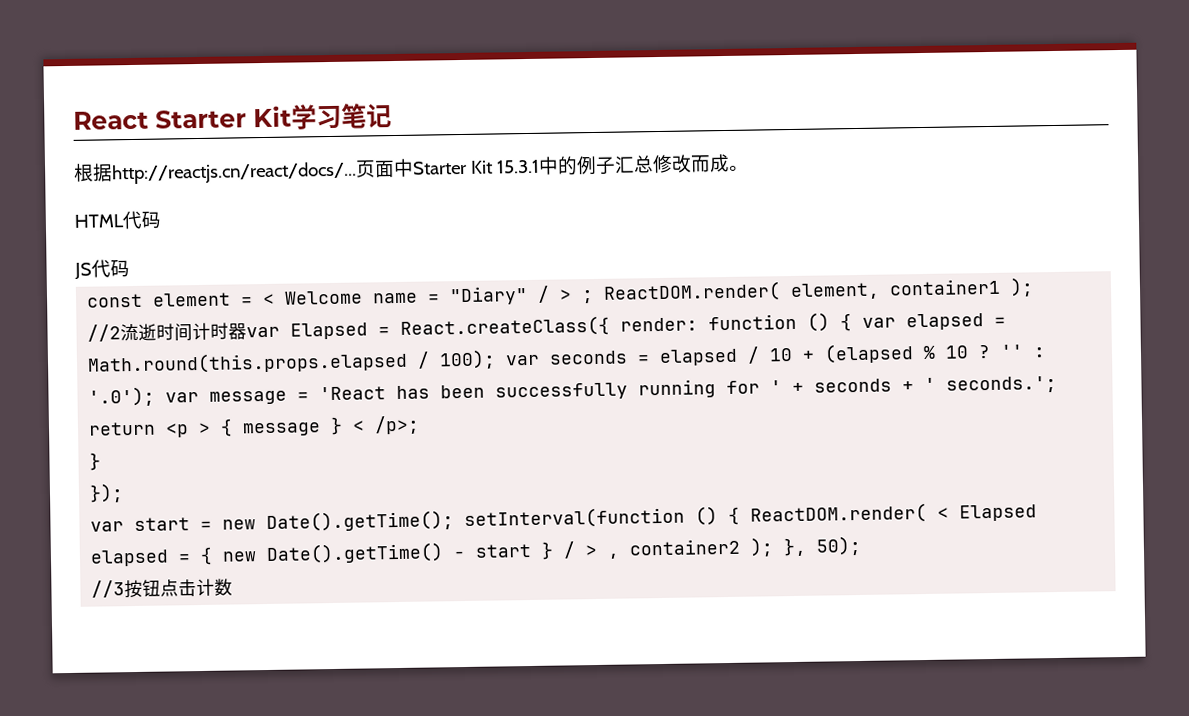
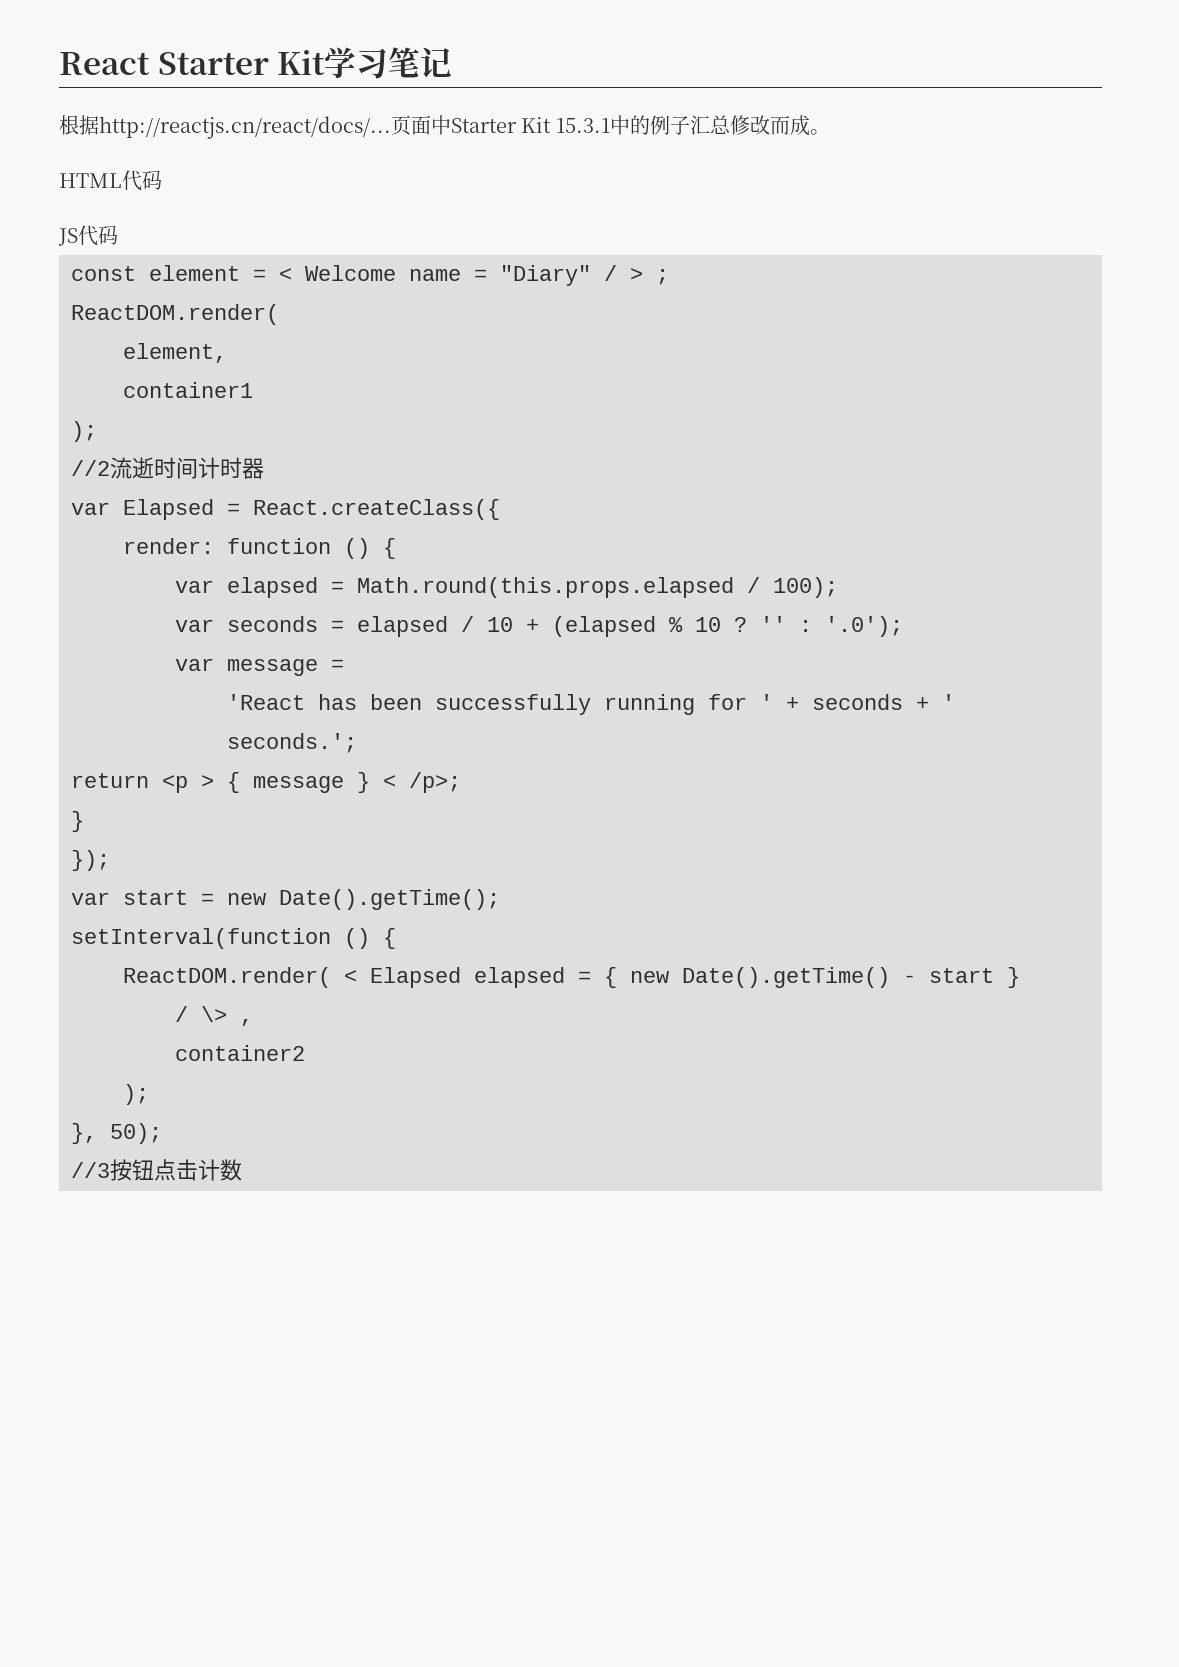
[603,281,782,303] ReactDOM.render( -> [71,304,279,325] // ReactDOM.render( //
(881, 291) none -> (227, 353) //
(1002, 287) none -> (253, 390) //
(248, 331) none -> (264, 468) //
(611, 326) none -> (500, 509) //
(853, 322) none -> (396, 548) //
(497, 359) none -> (838, 587) //
(156, 396) none -> (903, 626) //
(310, 396) none -> (344, 665) //
(455, 521) none -> (500, 899) //
(741, 515) none -> (396, 938) //
[563,541,599,559] / > -> [175,1006,227,1022] // / \>
(621, 556) none -> (253, 1022) //
[750,537,775,557] ); -> [123,1084,149,1105] // ); //

